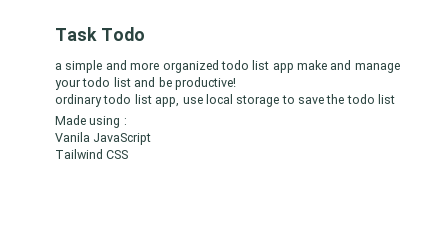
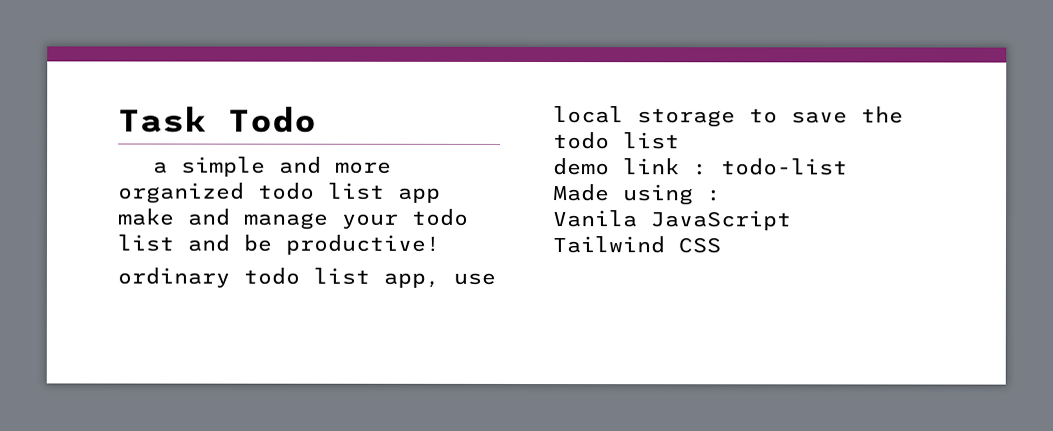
(396, 99) none -> [553,158,848,176] // demo link : todo-list

